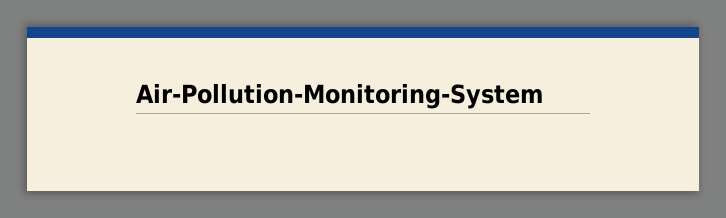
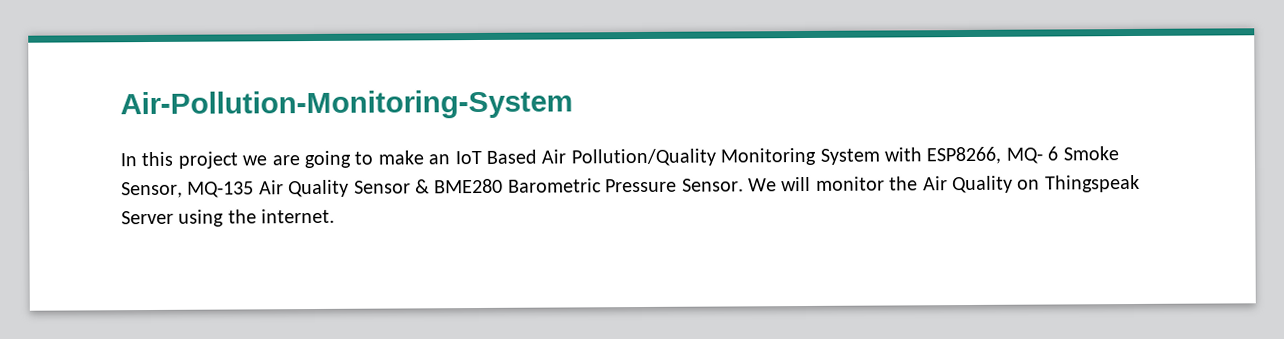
(543, 96) none -> [120,146,1119,169] [121,174,1140,199] [121,208,336,227] // In this project we are going to make an IoT Based Air Pollution/Quality Monitoring System with ESP8266, MQ- 6 Smoke Sensor, MQ-135 Air Quality Sensor & BME280 Barometric Pressure Sensor. We will monitor the Air Quality on Thingspeak Server using the internet.

